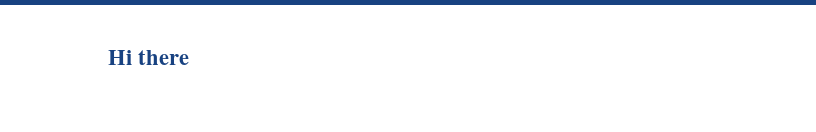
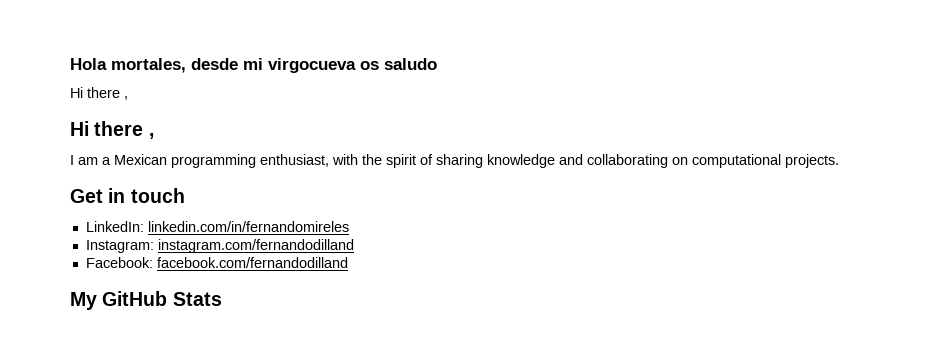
[108,50,190,65] Hi there -> [70,58,437,73] [70,87,128,100] [70,121,154,139] [70,154,839,168] [70,188,185,203] [85,221,349,232] [85,239,354,253] [85,257,348,268] [70,291,222,310] Hola mortales, desde mi virgocueva os saludo // Hi there , // Hi there , // I am a Mexican programming enthusiast, with the spirit of sharing knowledge and collaborating on computational projects. // Get in touch // LinkedIn: linkedin.com/in/fernandomireles // Instagram: instagram.com/fernandodilland // Facebook: facebook.com/fernandodilland // My GitHub Stats

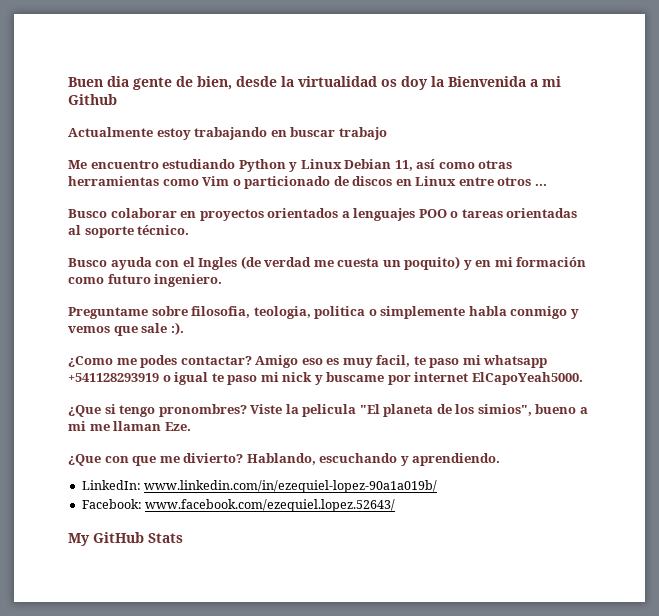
[70,58,437,73] [70,87,128,100] [70,121,154,139] [70,154,839,168] [70,188,185,203] [85,221,349,232] [85,239,354,253] Hola mortales, desde mi virgocueva os saludo // Hi there , // Hi there , // I am a Mexican programming enthusiast, with the spirit of sharing knowledge and collaborating on computational projects. // Get in touch // LinkedIn: linkedin.com/in/fernandomireles // Instagram: instagram.com/fernandodilland -> [68,76,561,90] [68,94,117,105] [68,127,387,140] [68,159,513,172] [68,176,547,189] [68,208,578,221] [68,225,190,238] [68,256,587,270] [68,274,223,287] [68,306,579,319] [68,322,184,336] [68,355,548,368] [68,372,583,385] [68,404,588,417] [68,421,191,431] [68,453,501,466] [81,480,438,493] Buen dia gente de bien, desde la virtualidad os doy la Bienvenida a mi Github // Actualmente estoy trabajando en buscar trabajo // Me encuentro estudiando Python y Linux Debian 11, así como otras herramientas como Vim o particionado de discos en Linux entre otros ... // Busco colaborar en proyectos orientados a lenguajes POO o tareas orientadas al soporte técnico. // Busco ayuda con el Ingles (de verdad me cuesta un poquito) y en mi formación como futuro ingeniero. // Preguntame sobre filosofia, teologia, politica o simplemente habla conmigo y vemos que sale :). // ¿Como me podes contactar? Amigo eso es muy facil, te paso mi whatsapp +541128293919 o igual te paso mi nick y buscame por internet ElCapoYeah5000. // ¿Que si tengo pronombres? Viste la pelicula "El planeta de los simios", bueno a mi me llaman Eze. // ¿Que con que me divierto? Hablando, escuchando y aprendiendo. // LinkedIn: www.linkedin.com/in/ezequiel-lopez-90a1a019b/
[156,257,348,268] facebook.com/fernandodilland -> [145,499,396,512] www.facebook.com/ezequiel.lopez.52643/

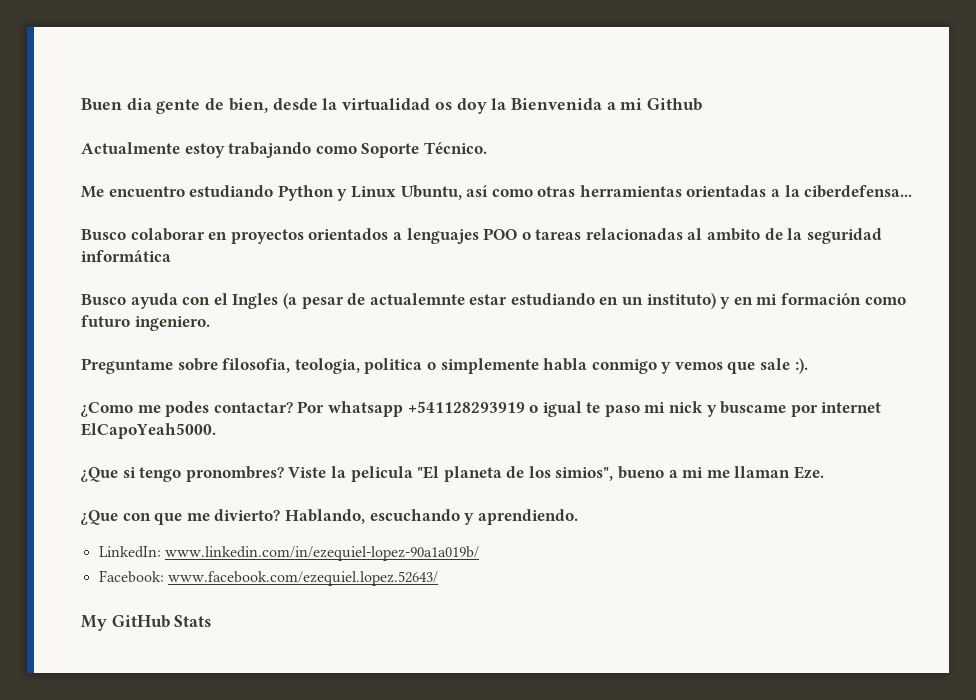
[270,127,387,140] en buscar trabajo -> [315,142,487,158] como Soporte Técnico.
[344,159,413,171] Debian 11, -> [400,185,462,200] Ubuntu,
[162,176,547,189] como Vim o particionado de discos en Linux entre otros ... -> [686,185,913,198] orientadas a la ciberdefensa...
[506,208,578,218] [68,225,190,238] orientadas al soporte técnico. -> [585,228,882,244] [81,250,171,262] relacionadas al ambito de la seguridad informática
[240,256,461,270] (de verdad me cuesta un poquito) -> [282,293,716,309] (a pesar de actualemnte estar estudiando en un instituto)
[255,355,481,368] Amigo eso es muy facil, te paso mi -> [297,401,325,413] Por

